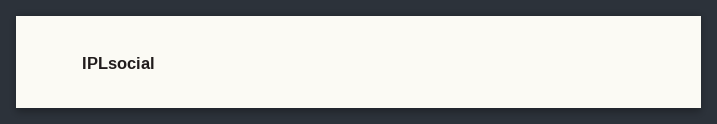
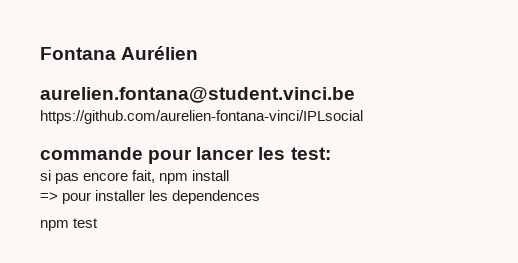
[82,57,155,69] IPLsocial -> [40,46,199,60] [40,87,355,103] [40,110,363,124] [40,147,331,164] [40,170,230,184] [40,190,261,204] [40,218,99,231] Fontana Aurélien // aurelien.fontana@student.vinci.be // https://github.com/aurelien-fontana-vinci/IPLsocial // commande pour lancer les test: // si pas encore fait, npm install // => pour installer les dependences // npm test

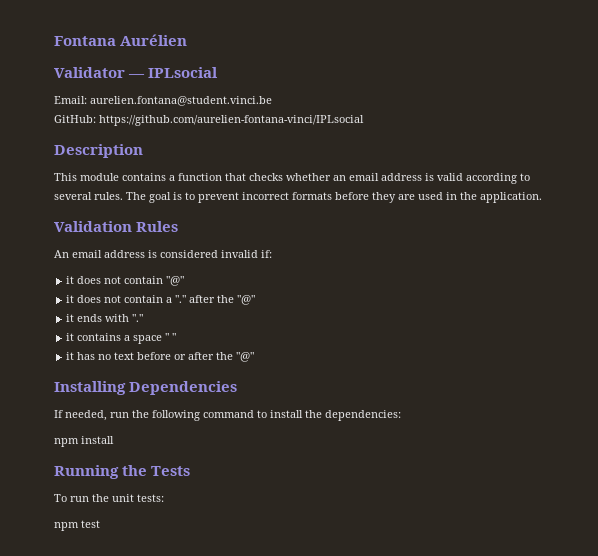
(199, 53) none -> [54,67,219,78] [54,96,87,104] Validator — IPLsocial // Email:
(355, 95) none -> [54,115,96,123] GitHub:
[40,147,331,164] [40,170,230,184] [40,190,261,204] commande pour lancer les test: // si pas encore fait, npm install // => pour installer les dependences -> [54,144,143,158] [54,173,530,184] [54,192,542,203] [54,221,179,232] [54,250,272,258] [66,276,185,286] [66,295,256,305] [66,314,144,322] [66,333,177,344] [66,352,255,362] [54,381,238,395] [54,410,401,421] [54,436,114,447] [54,465,191,479] [54,494,164,502] Description // This module contains a function that checks whether an email address is valid according to several rules. The goal is to prevent incorrect formats before they are used in the application. // Validation Rules // An email address is considered invalid if: // it does not contain "@" // it does not contain a "." after the "@" // it ends with "." // it contains a space " " // it has no text before or after the "@" // Installing Dependencies // If needed, run the following command to install the dependencies: // npm install // Running the Tests // To run the unit tests:

